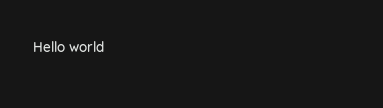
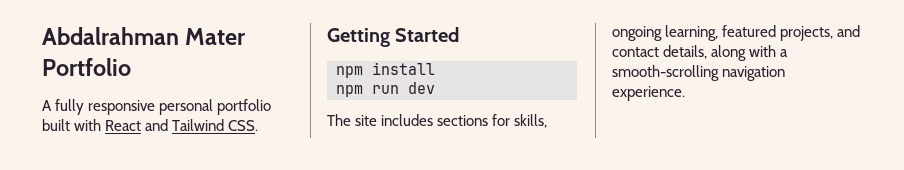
[33,41,104,52] Hello world -> [42,27,247,45] [42,58,131,76] [42,99,272,115] [42,119,259,131] [327,27,460,47] [336,62,435,78] [336,82,435,97] [327,114,548,128] [612,25,861,41] [612,45,789,61] [612,65,786,81] [612,86,685,101] Abdalrahman Mater Portfolio // A fully responsive personal portfolio built with React and Tailwind CSS. // Getting Started // npm install // npm run dev // The site includes sections for skills, ongoing learning, featured projects, and contact details, along with a smooth-scrolling navigation experience.

